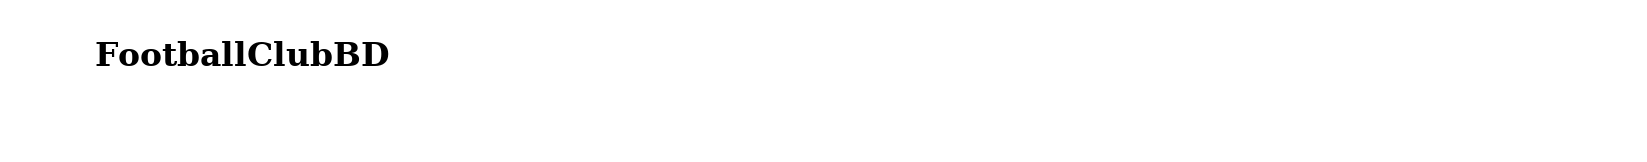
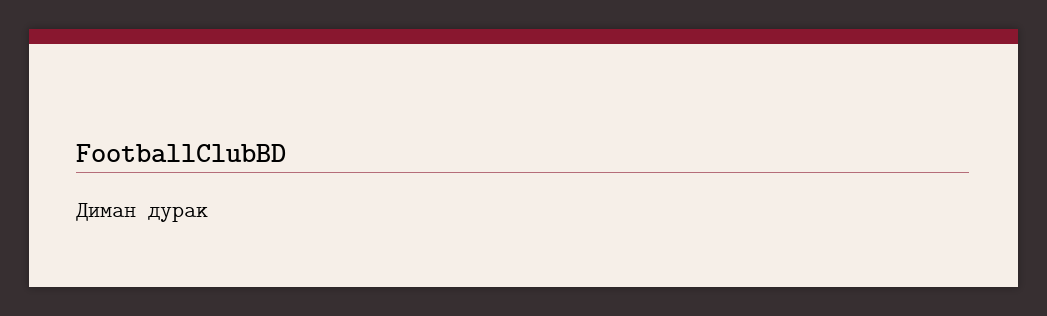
(390, 53) none -> [76,203,208,222] // Диман дурак

